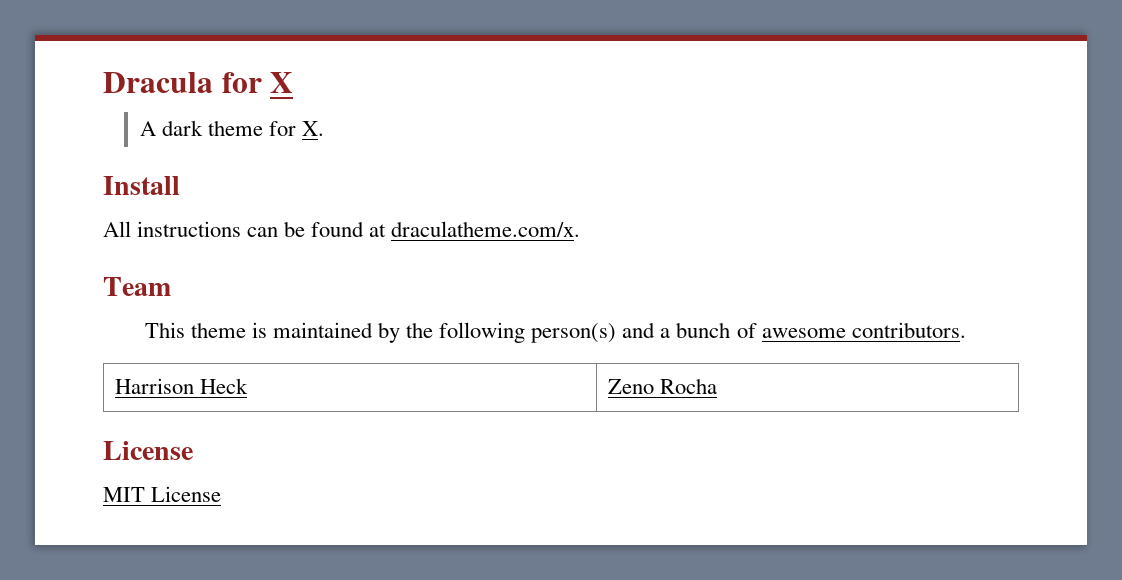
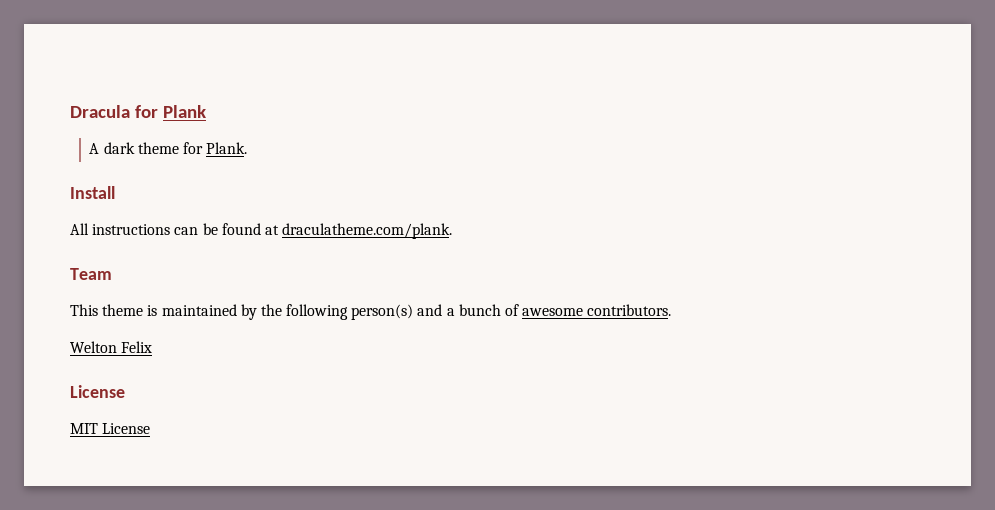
[270,72,294,93] X -> [163,105,207,118] Plank
[302,121,325,136] X. -> [206,142,248,154] Plank.
[391,221,581,237] draculatheme.com/x. -> [282,223,453,239] draculatheme.com/plank.
[115,378,249,394] [608,378,718,394] // Harrison Heck | Zeno Rocha -> [70,341,153,353] // Welton Felix

